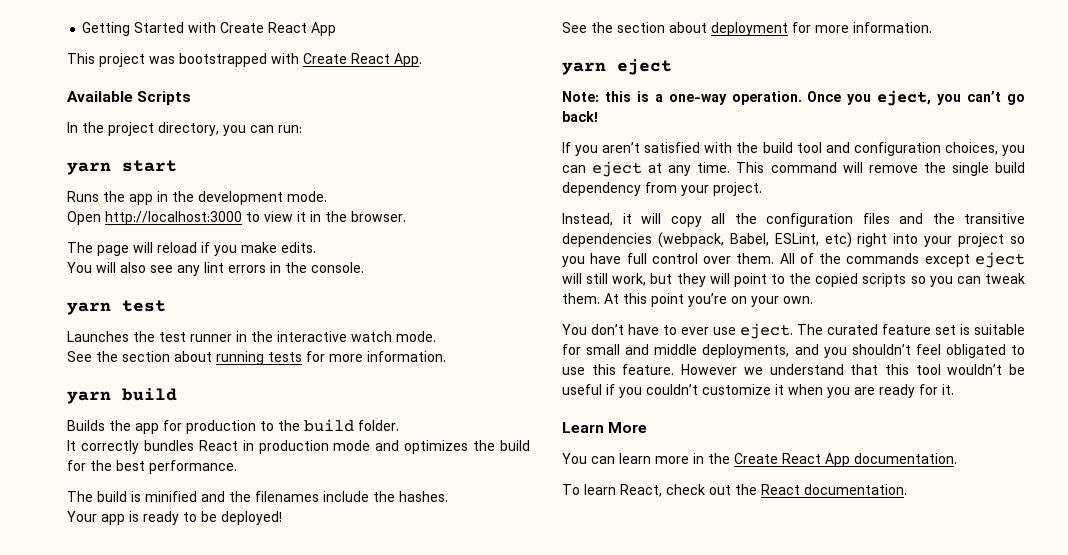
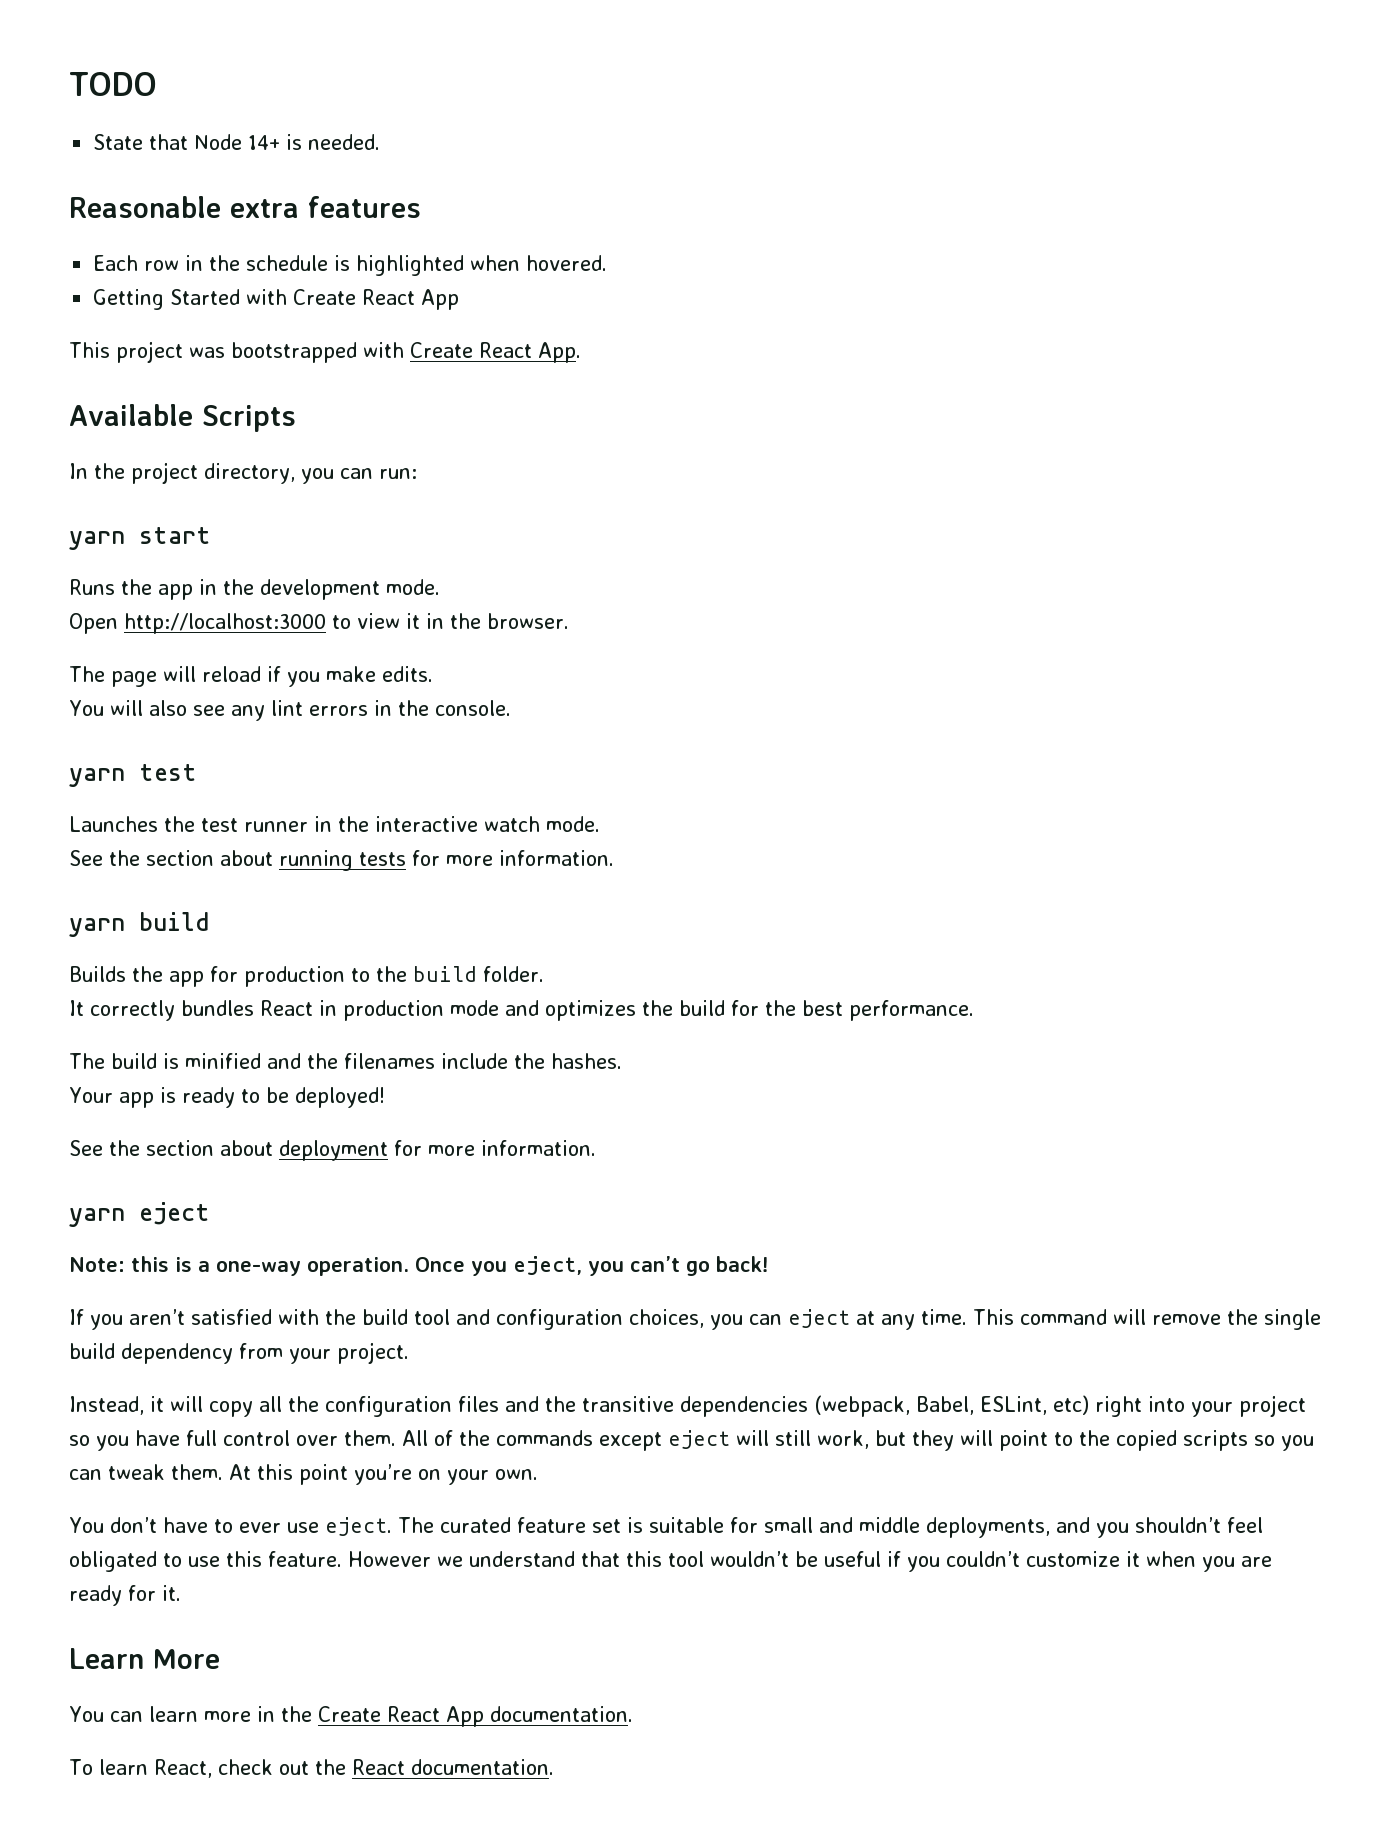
(82, 29) none -> [69,72,157,96] [93,134,381,150] [69,196,421,218] [93,255,608,276] TODO // State that Node 14+ is needed. // Reasonable extra features // Each row in the schedule is highlighted when hovered. //

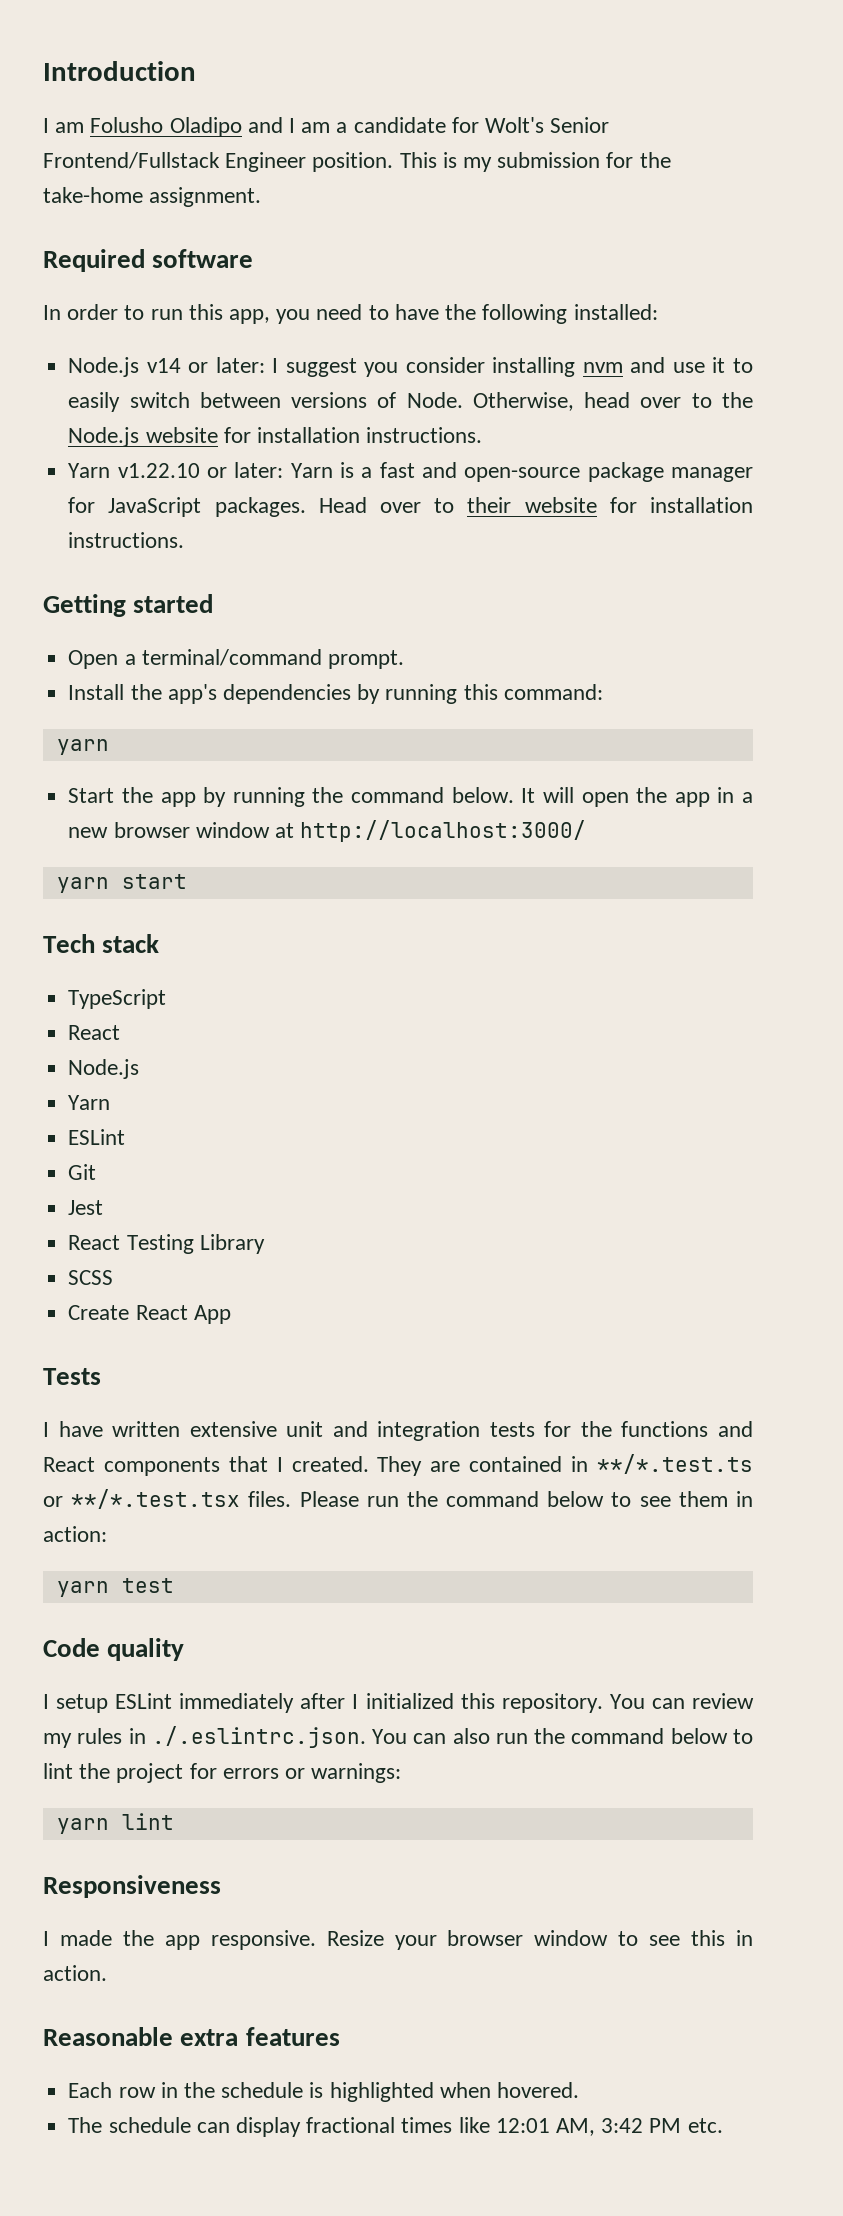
[69,72,157,96] [93,134,381,150] TODO // State that Node 14+ is needed. -> [43,61,196,81] [43,117,610,137] [43,152,671,172] [43,187,262,207] [43,249,254,272] [43,304,658,324] [68,357,753,377] [68,392,753,412] [68,427,483,447] [68,462,753,482] [68,497,753,517] [68,532,185,548] [43,594,214,617] [68,649,404,669] [68,684,603,704] [56,739,109,755] [68,787,754,807] [68,820,587,842] [56,874,187,893] [43,934,160,953] [68,989,167,1009] [68,1025,121,1040] [68,1059,140,1079] [68,1095,111,1110] [68,1129,126,1145] [68,1164,97,1180] [68,1200,104,1215] [68,1234,265,1254] [68,1270,114,1285] [68,1305,231,1324] [43,1368,101,1385] [43,1421,753,1441] [43,1454,754,1476] [43,1489,753,1509] [43,1526,107,1542] [56,1578,174,1597] [43,1638,185,1661] [43,1693,754,1713] [43,1726,753,1748] [43,1763,402,1783] [56,1813,174,1834] [43,1875,221,1898] [43,1930,753,1950] [43,1965,107,1981] Introduction // I am Folusho Oladipo and I am a candidate for Wolt's Senior Frontend/Fullstack Engineer position. This is my submission for the take-home assignment. // Required software // In order to run this app, you need to have the following installed: // Node.js v14 or later: I suggest you consider installing nvm and use it to easily switch between versions of Node. Otherwise, head over to the Node.js website for installation instructions. // Yarn v1.22.10 or later: Yarn is a fast and open-source package manager for JavaScript packages. Head over to their website for installation instructions. // Getting started // Open a terminal/command prompt. // Install the app's dependencies by running this command: // yarn // Start the app by running the command below. It will open the app in a new browser window at http://localhost:3000/ // yarn start // Tech stack // TypeScript // React // Node.js // Yarn // ESLint // Git // Jest // React Testing Library // SCSS // Create React App // Tests // I have written extensive unit and integration tests for the functions and React components that I created. They are contained in **/*.test.ts or **/*.test.tsx files. Please run the command below to see them in action: // yarn test // Code quality // I setup ESLint immediately after I initialized this repository. You can review my rules in ./.eslintrc.json. You can also run the command below to lint the project for errors or warnings: // yarn lint // Responsiveness // I made the app responsive. Resize your browser window to see this in action.
[93,289,460,310] [69,341,581,363] [69,404,296,432] [69,462,417,484] [69,527,211,550] [69,579,440,600] [69,613,569,634] [69,666,433,687] [69,700,511,721] [69,764,197,787] [69,816,600,832] [69,850,614,871] [69,912,209,937] [69,966,544,987] [69,1000,974,1021] [69,1053,622,1069] [69,1087,385,1108] [69,1140,596,1161] [69,1202,210,1227] [69,1256,769,1276] [69,1309,1321,1330] [69,1342,409,1364] [69,1395,1306,1417] [69,1430,1314,1451] [69,1464,538,1485] [69,1517,1263,1538] [69,1551,1272,1572] [69,1585,181,1606] [69,1648,220,1669] [69,1706,633,1727] [69,1759,554,1778] Getting Started with Create React App // This project was bootstrapped with Create React App. // Available Scripts // In the project directory, you can run: // yarn start // Runs the app in the development mode. // Open http://localhost:3000 to view it in the browser. // The page will reload if you make edits. // You will also see any lint errors in the console. // yarn test // Launches the test runner in the interactive watch mode. // See the section about running tests for more information. // yarn build // Builds the app for production to the build folder. // It correctly bundles React in production mode and optimizes the build for the best performance. // The build is minified and the filenames include the hashes. // Your app is ready to be deployed! // See the section about deployment for more information. // yarn eject // Note: this is a one-way operation. Once you eject, you can’t go back! // If you aren’t satisfied with the build tool and configuration choices, you can eject at any time. This command will remove the single build dependency from your project. // Instead, it will copy all the configuration files and the transitive dependencies (webpack, Babel, ESLint, etc) right into your project so you have full control over them. All of the commands except eject will still work, but they will point to the copied scripts so you can tweak them. At this point you’re on your own. // You don’t have to ever use eject. The curated feature set is suitable for small and middle deployments, and you shouldn’t feel obligated to use this feature. However we understand that this tool wouldn’t be useful if you couldn’t customize it when you are ready for it. // Learn More // You can learn more in the Create React App documentation. // To learn React, check out the React documentation. -> [68,2117,723,2137] The schedule can display fractional times like 12:01 AM, 3:42 PM etc.

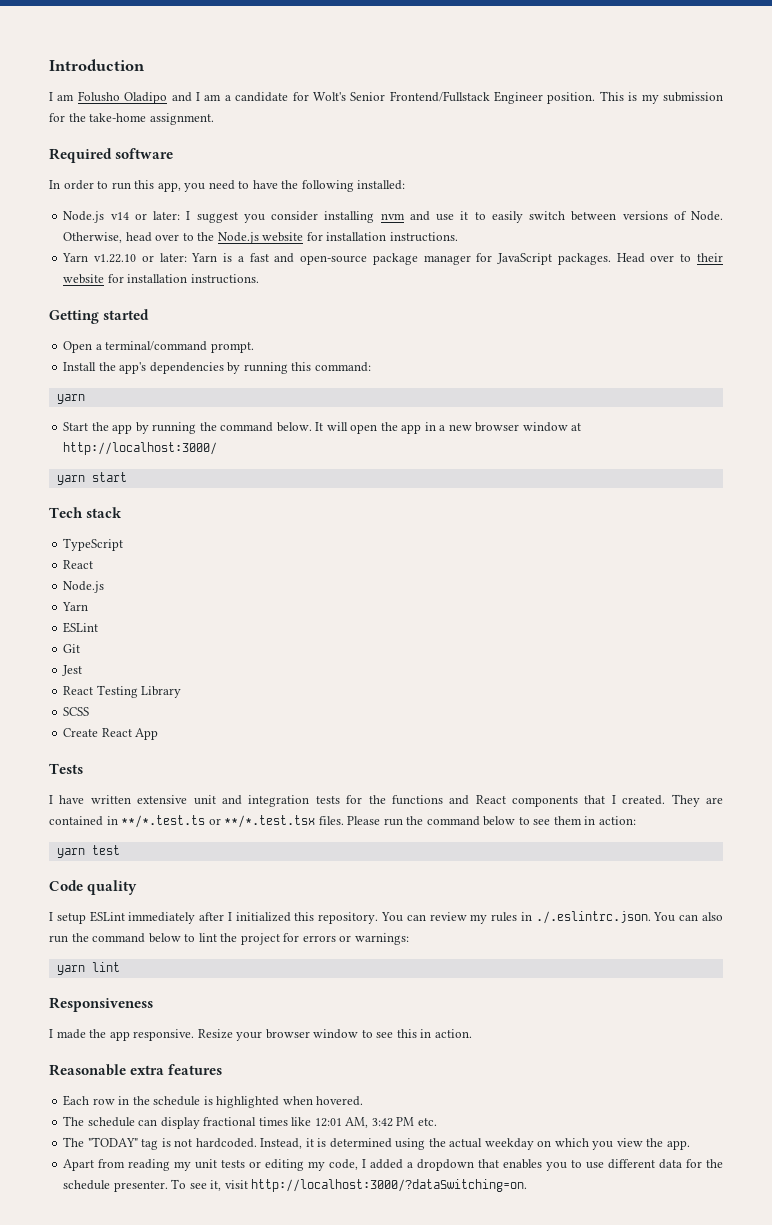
(723, 2125) none -> [63,1137,690,1150] [63,1159,724,1171] [63,1179,528,1192] // The "TODAY" tag is not hardcoded. Instead, it is determined using the actual weekday on which you view the app. // Apart from reading my unit tests or editing my code, I added a dropdown that enables you to use different data for the schedule presenter. To see it, visit http://localhost:3000/?dataSwitching=on.

